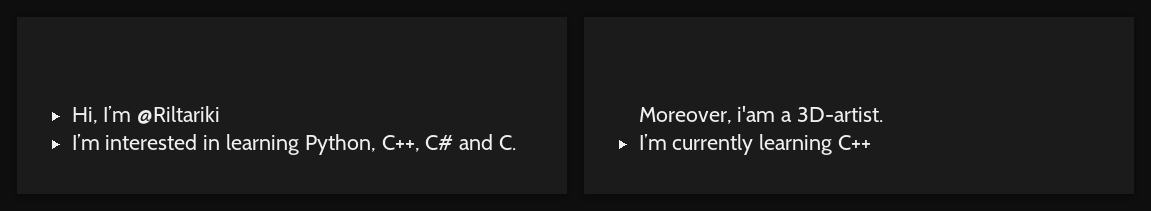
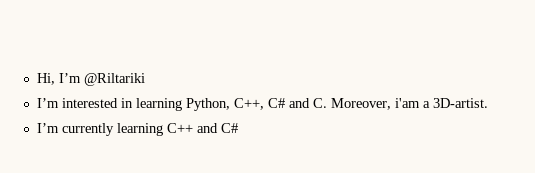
(872, 142) none -> [196,123,238,133] and C#

